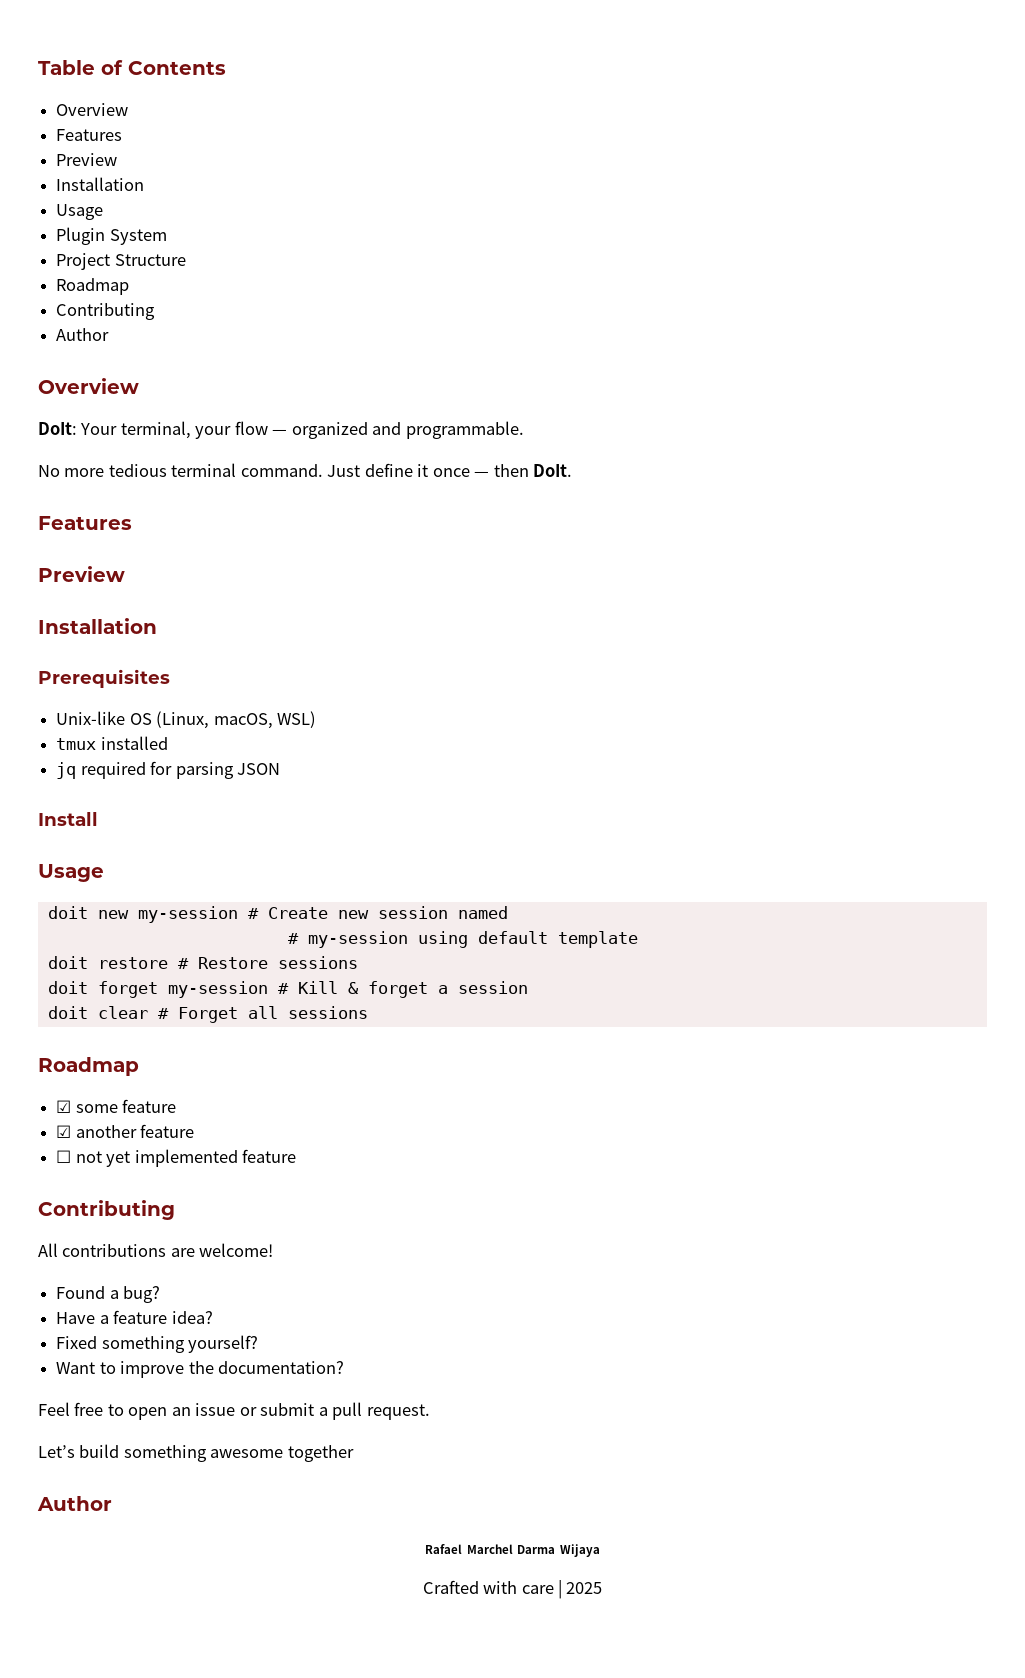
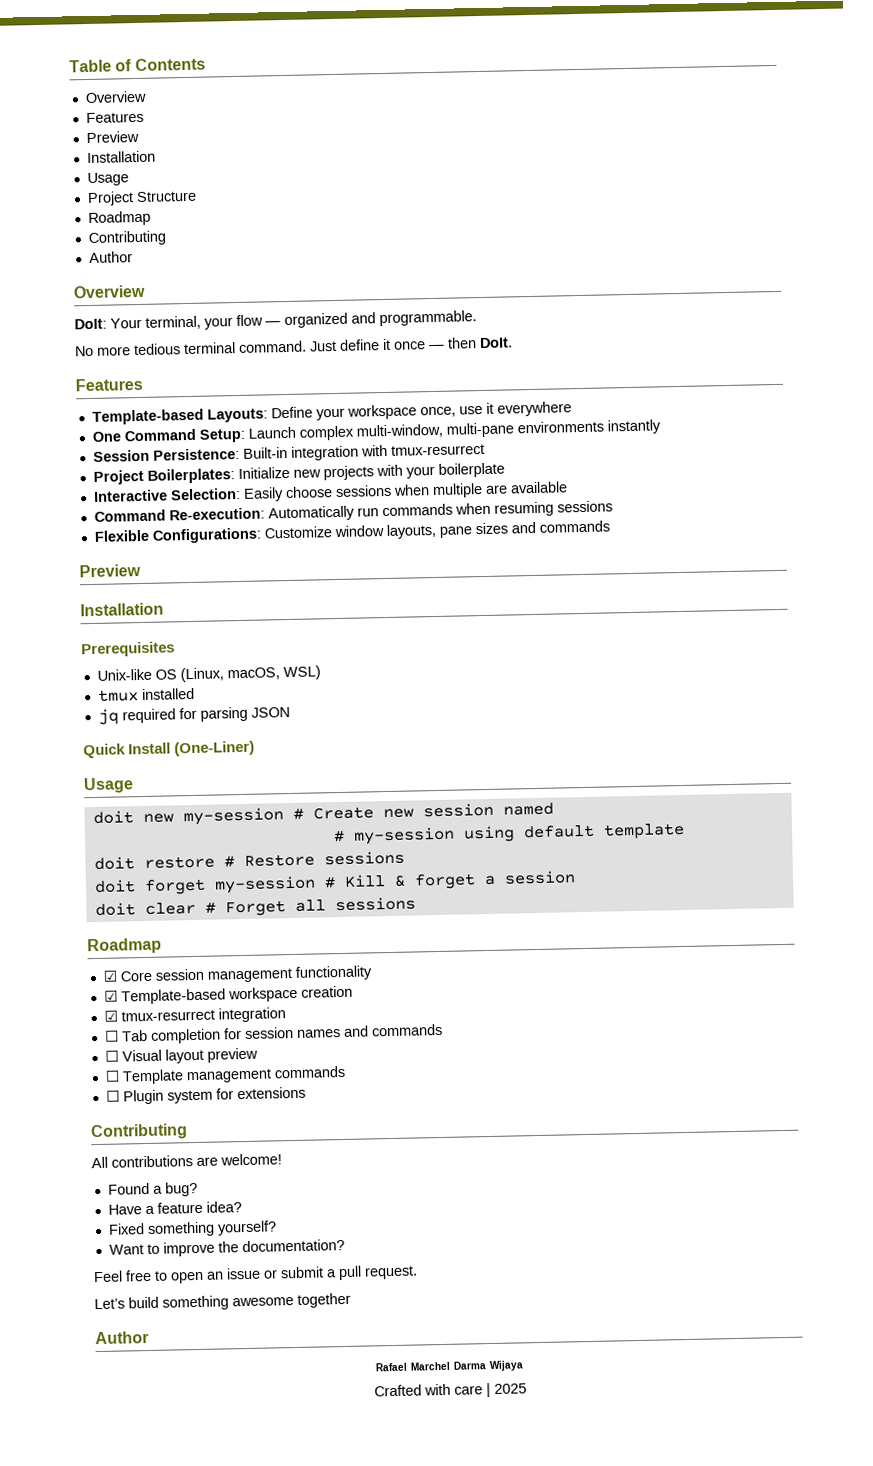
[56,227,167,245] // Plugin System -> (129, 179) none
(132, 523) none -> [91,401,572,425] [91,419,661,443] [92,443,485,462] [92,462,505,485] [92,481,568,502] [93,500,613,522] [93,520,610,544] // Template-based Layouts: Define your workspace once, use it everywhere // One Command Setup: Launch complex multi-window, multi-pane environments instantly // Session Persistence: Built-in integration with tmux-resurrect // Project Boilerplates: Initialize new projects with your boilerplate // Interactive Selection: Easily choose sessions when multiple are available // Command Re-execution: Automatically run commands when resuming sessions // Flexible Configurations: Customize window layouts, pane sizes and commands
(280, 769) none -> [83,743,126,759] Quick
(98, 819) none -> [174,740,256,757] (One-Liner)
[75,1099,177,1113] [56,1124,195,1138] [56,1149,296,1167] some feature // ☑ another feature // ☐ not yet implemented feature -> [119,965,373,983] [103,985,353,1005] [103,1007,286,1023] [104,1023,443,1044] [104,1047,258,1064] [104,1065,346,1085] [105,1086,306,1105] Core session management functionality // ☑ Template-based workspace creation // ☑ tmux-resurrect integration // ☐ Tab completion for session names and commands // ☐ Visual layout preview // ☐ Template management commands // ☐ Plugin system for extensions

